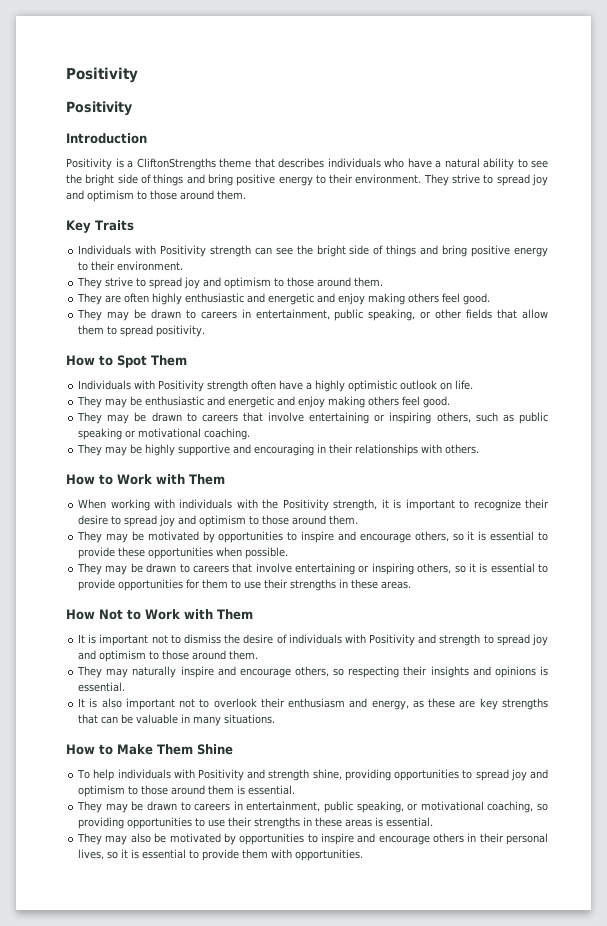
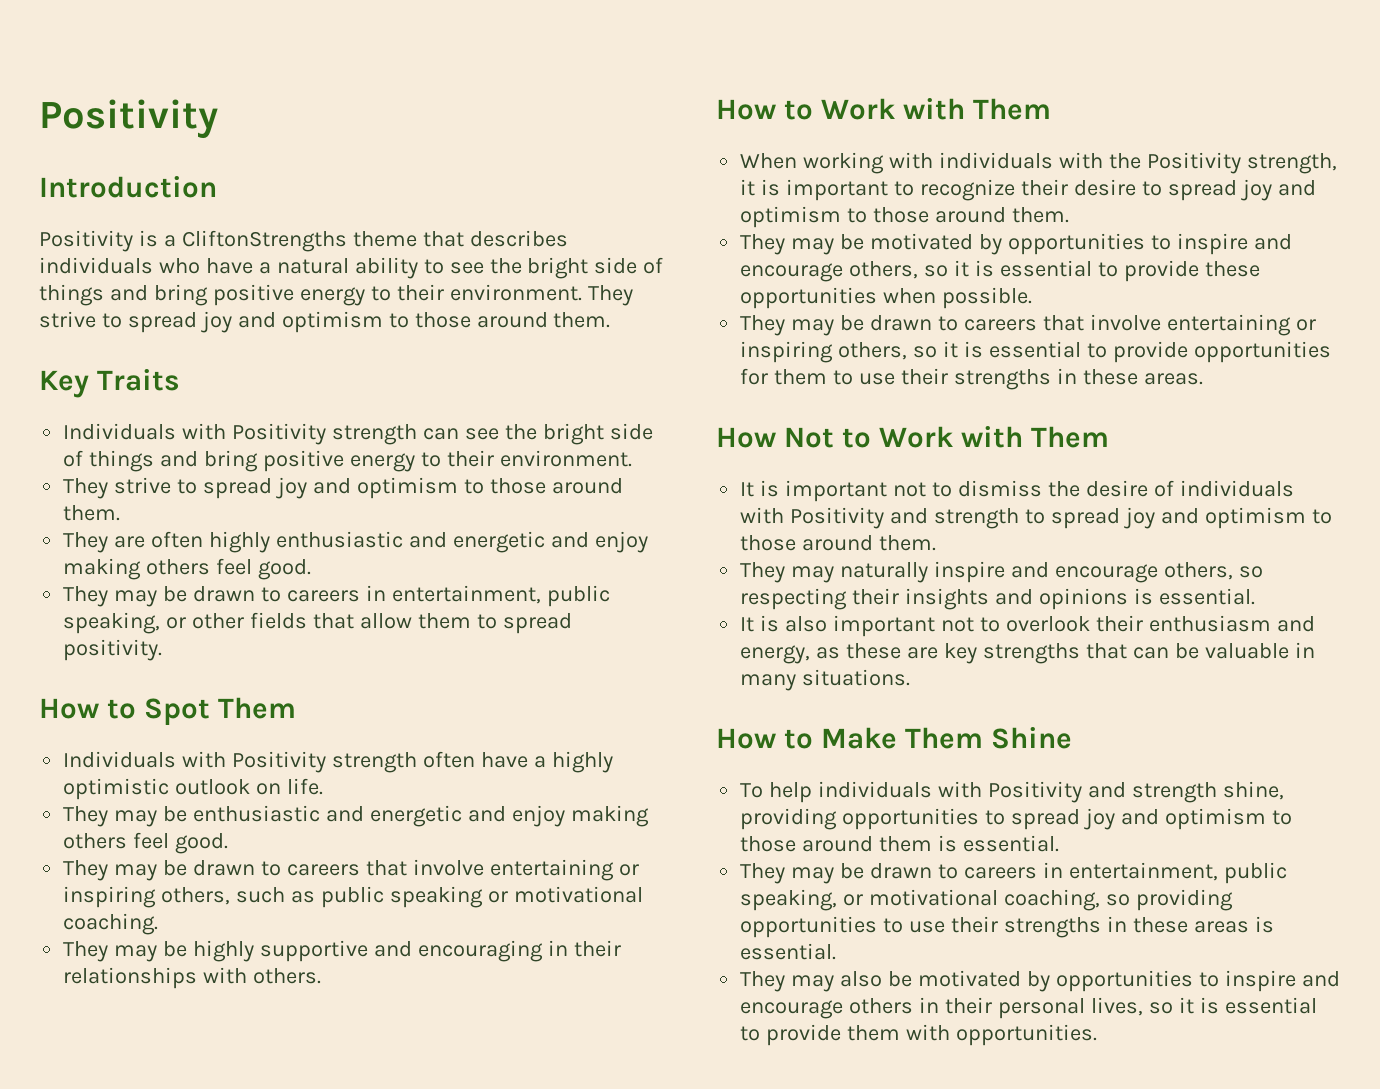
[66,67,138,83] [66,101,132,116] Positivity // Positivity -> [39,99,218,139] Positivity

